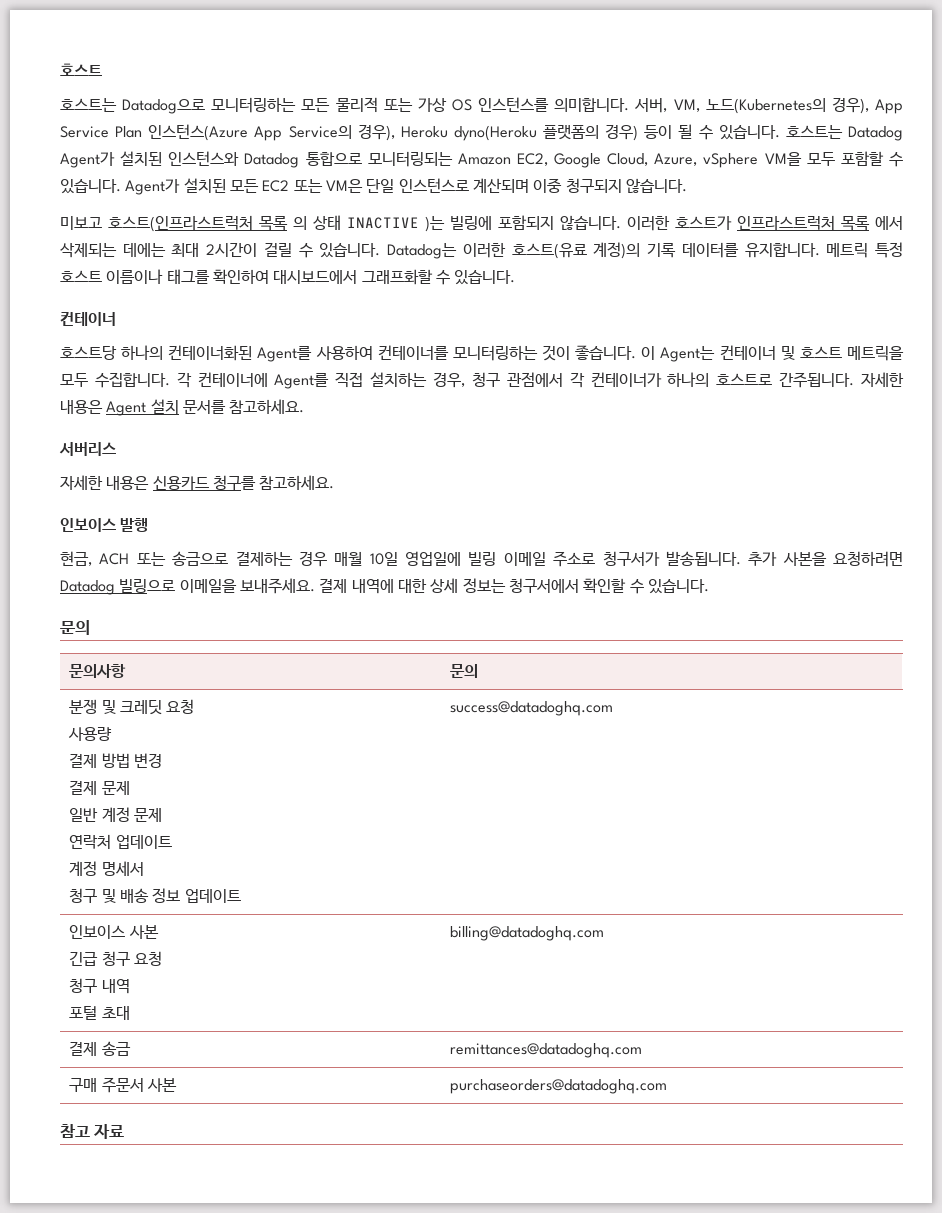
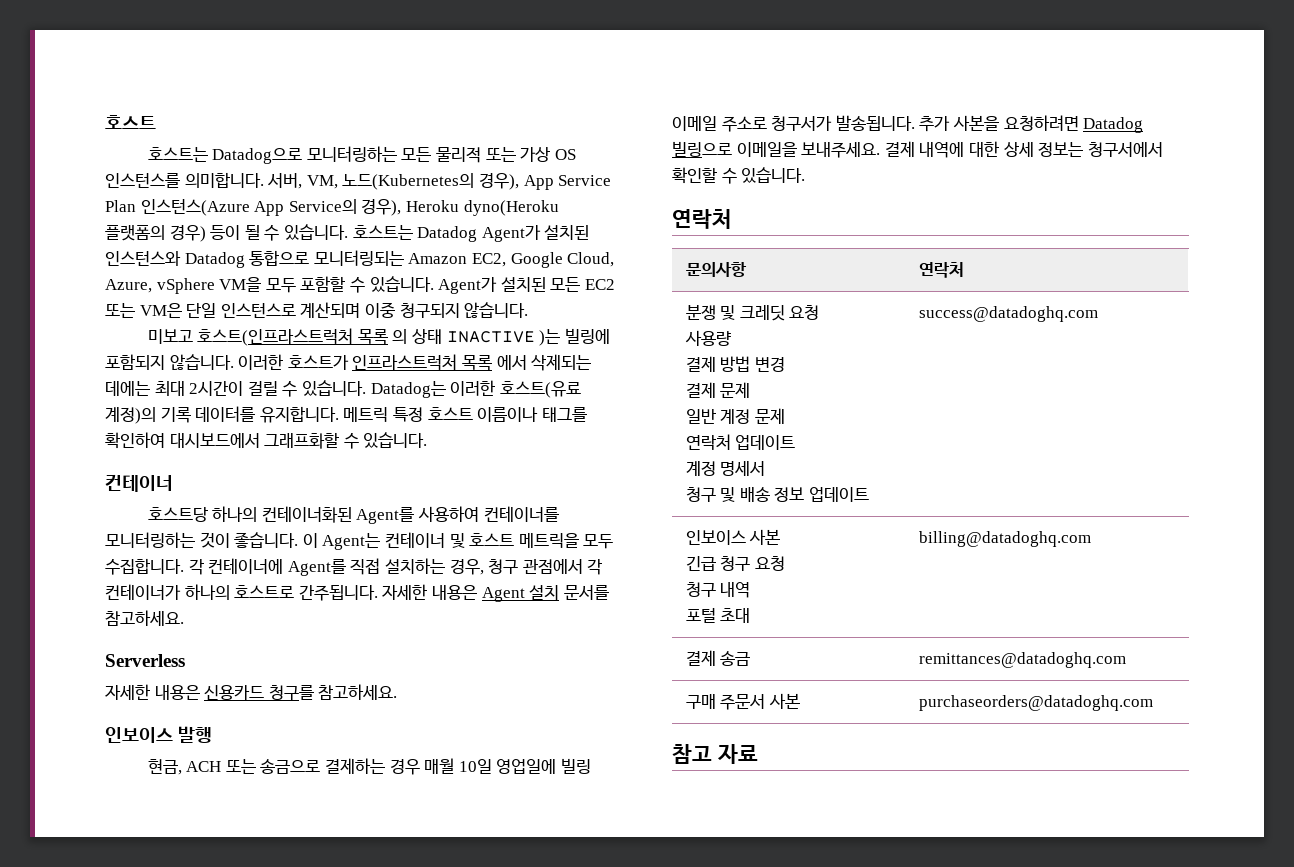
[59,442,116,456] 서버리스 -> [105,654,185,667] Serverless
[60,620,90,635] 문의 -> [672,209,732,229] 연락처
[450,664,479,678] 문의 -> [918,262,964,278] 연락처

